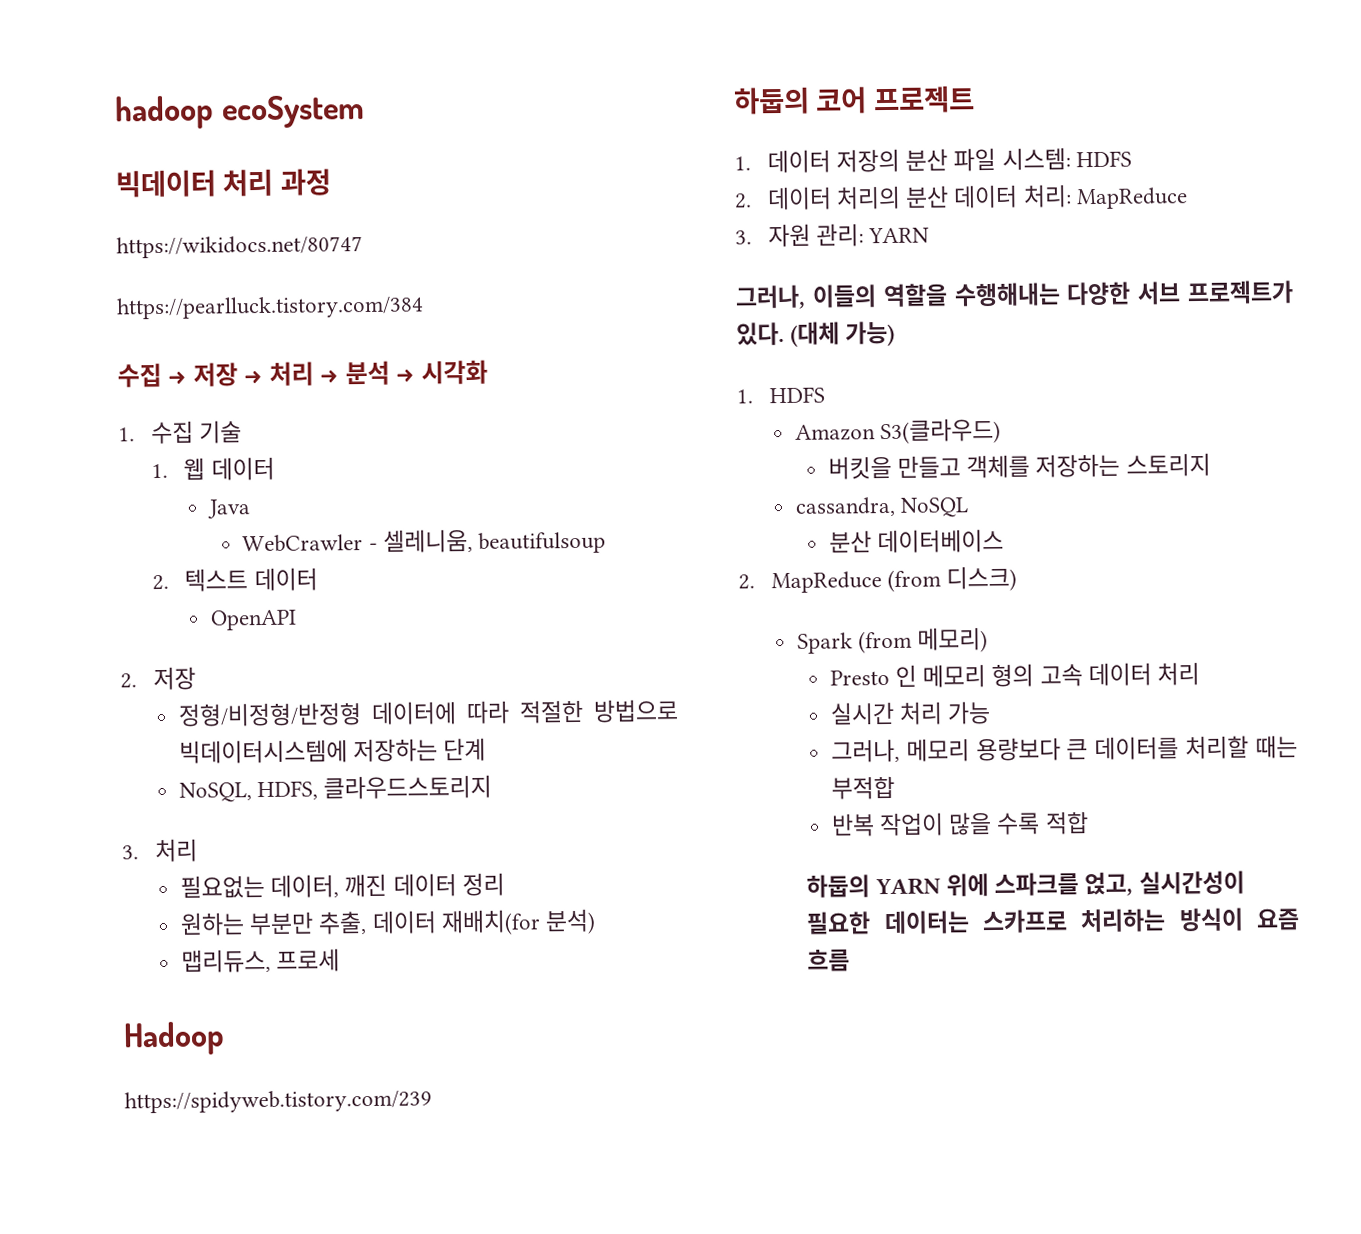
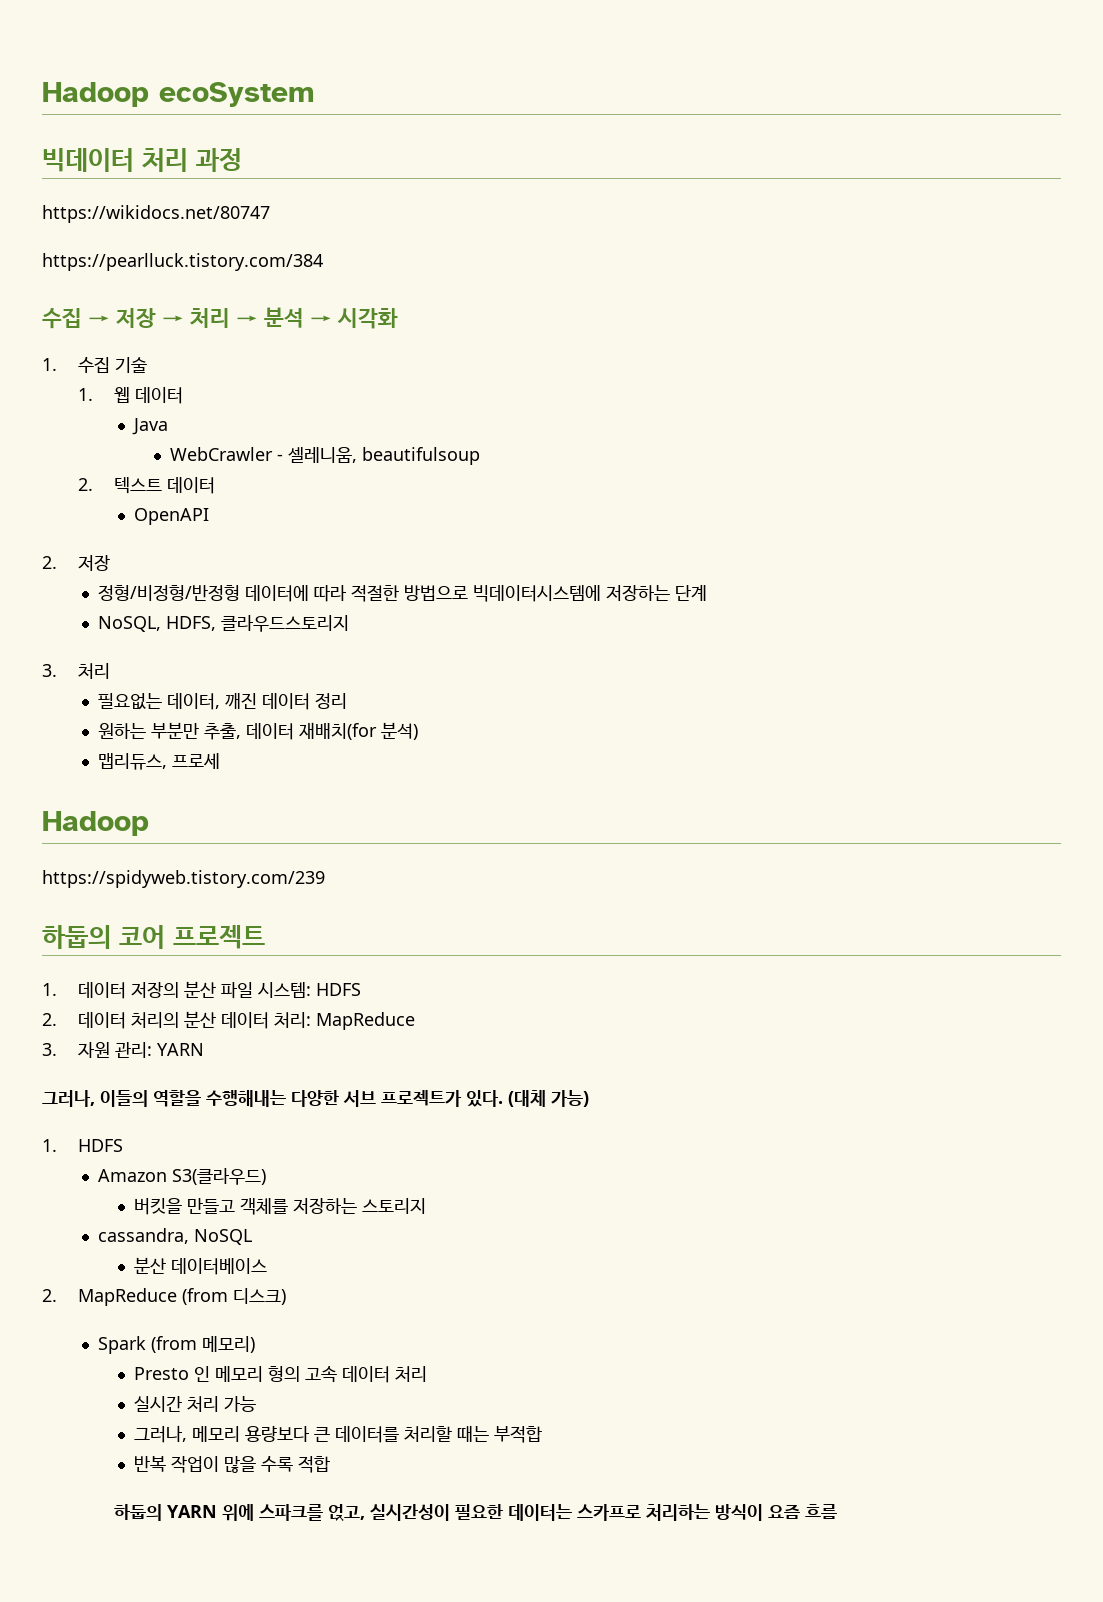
[114,95,214,130] hadoop -> [42,82,149,107] Hadoop

